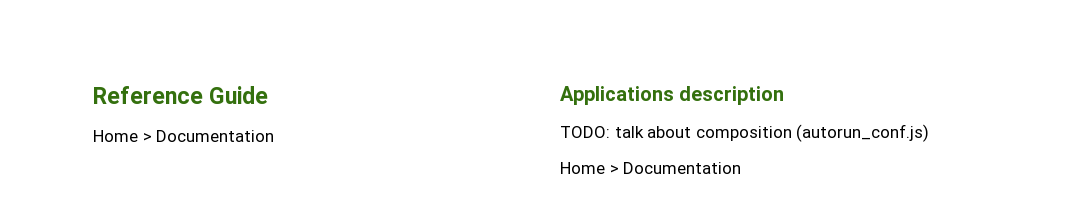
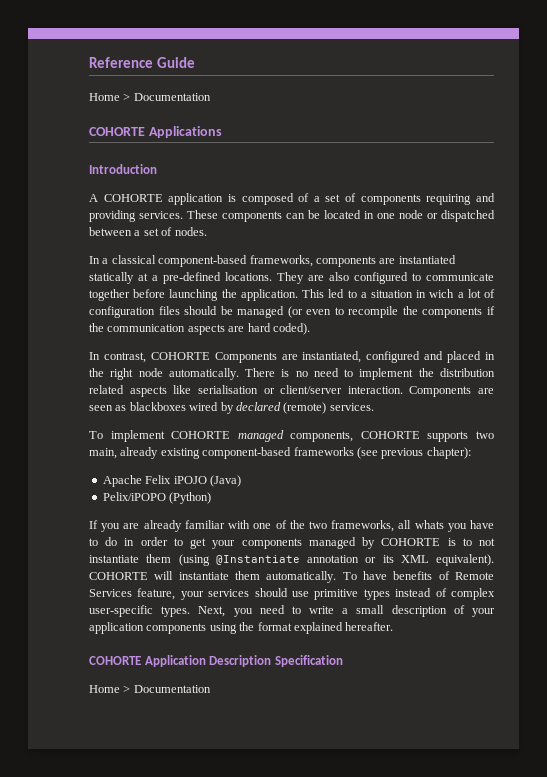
(275, 136) none -> [89,127,145,136] COHORTE
[679,86,785,105] [560,124,930,142] description // TODO: talk about composition (autorun_conf.js) -> [89,164,157,174] [89,193,495,205] [89,210,495,222] [89,227,207,236] [89,255,456,267] [89,272,494,284] [89,289,496,301] [89,306,495,318] [89,323,310,335] [89,351,496,363] [89,368,495,380] [89,385,494,397] [89,402,374,414] [89,430,494,442] [89,447,471,459] [102,475,241,487] [102,492,212,504] [89,520,495,532] [89,537,495,549] [89,554,494,566] [89,571,494,583] [89,588,495,600] [89,605,496,617] [89,622,394,634] [89,655,343,667] // Introduction // A COHORTE application is composed of a set of components requiring and providing services. These components can be located in one node or dispatched between a set of nodes. // In a classical component-based frameworks, components are instantiated statically at a pre-defined locations. They are also configured to communicate together before launching the application. This led to a situation in wich a lot of configuration files should be managed (or even to recompile the components if the communication aspects are hard coded). // In contrast, COHORTE Components are instantiated, configured and placed in the right node automatically. There is no need to implement the distribution related aspects like serialisation or client/server interaction. Components are seen as blackboxes wired by declared (remote) services. // To implement COHORTE managed components, COHORTE supports two main, already existing component-based frameworks (see previous chapter): // Apache Felix iPOJO (Java) // Pelix/iPOPO (Python) // If you are already familiar with one of the two frameworks, all whats you have to do in order to get your components managed by COHORTE is to not instantiate them (using @Instantiate annotation or its XML equivalent). COHORTE will instantiate them automatically. To have benefits of Remote Services feature, your services should use primitive types instead of complex user-specific types. Next, you need to write a small description of your application components using the format explained hereafter. // COHORTE Application Description Specification

